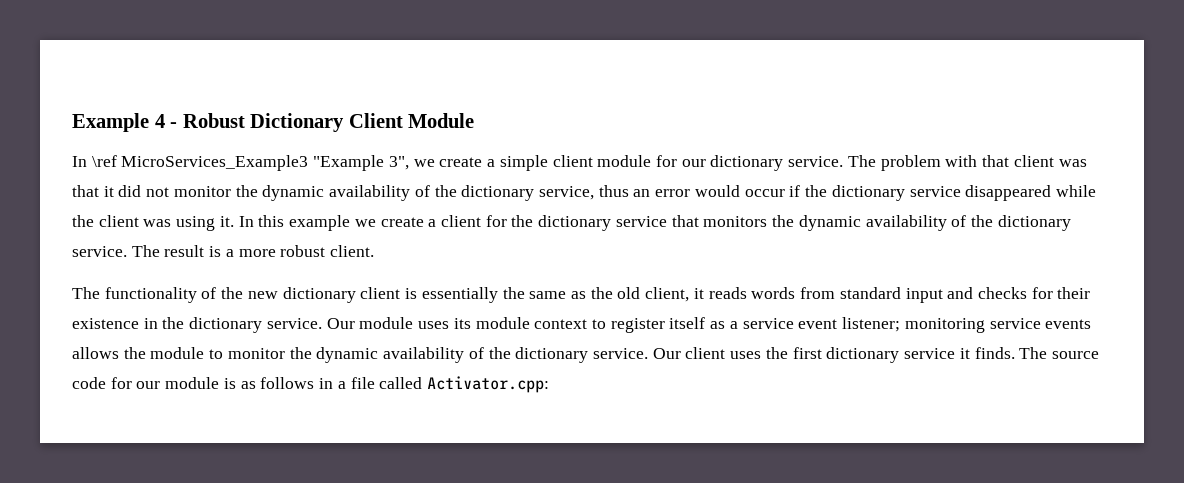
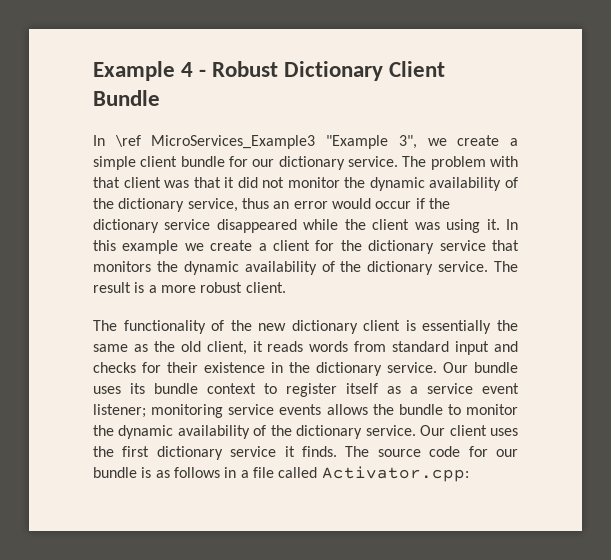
[408,113,475,128] Module -> [93,90,160,106] Bundle
[597,155,652,167] module -> [180,156,225,167] bundle
[359,317,414,329] module -> [474,362,518,373] bundle
[475,317,530,329] module -> [154,383,198,394] bundle
[150,347,205,359] module -> [398,404,443,415] bundle
[165,377,220,389] module -> [93,467,137,478] bundle

